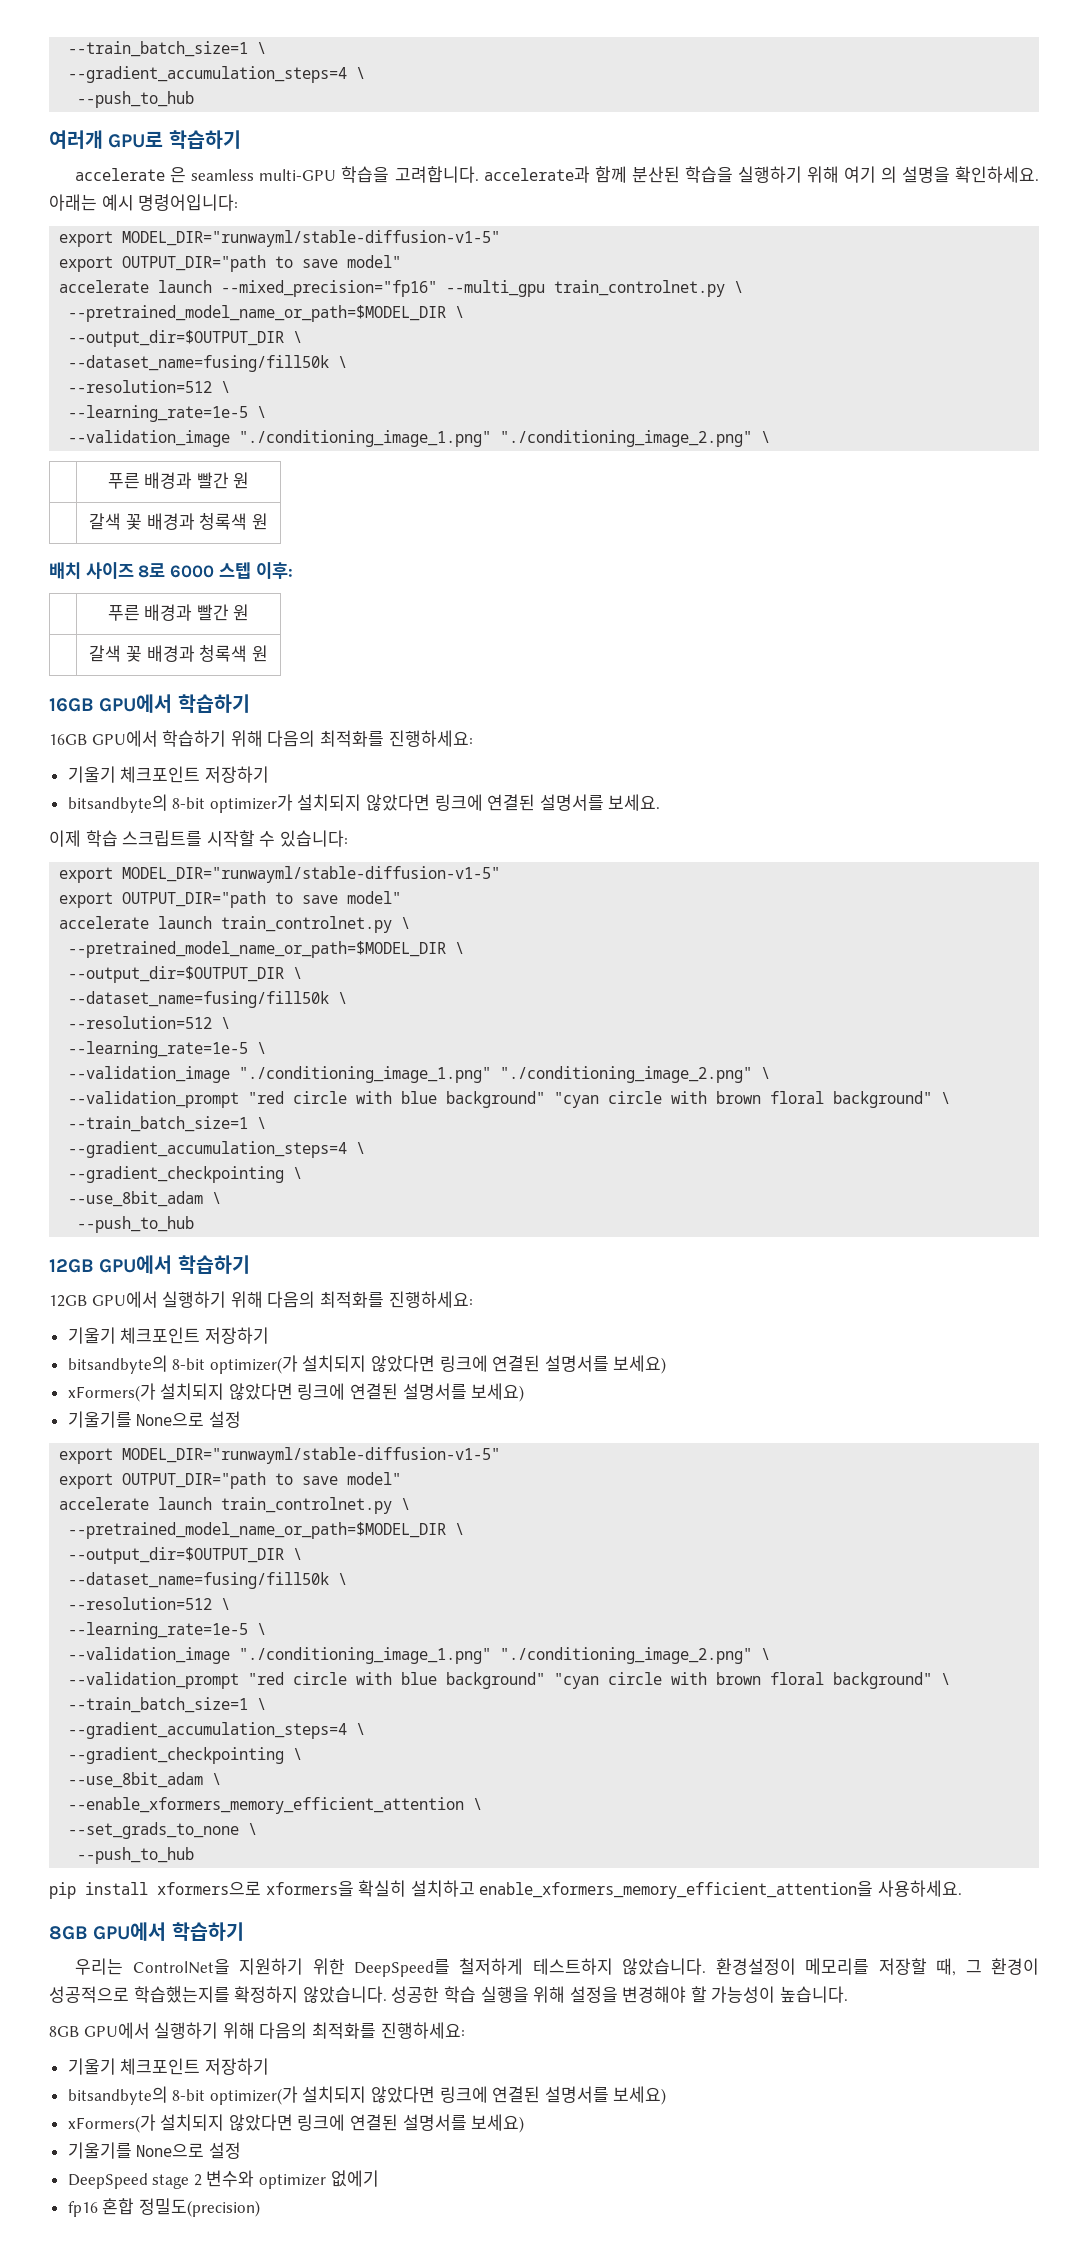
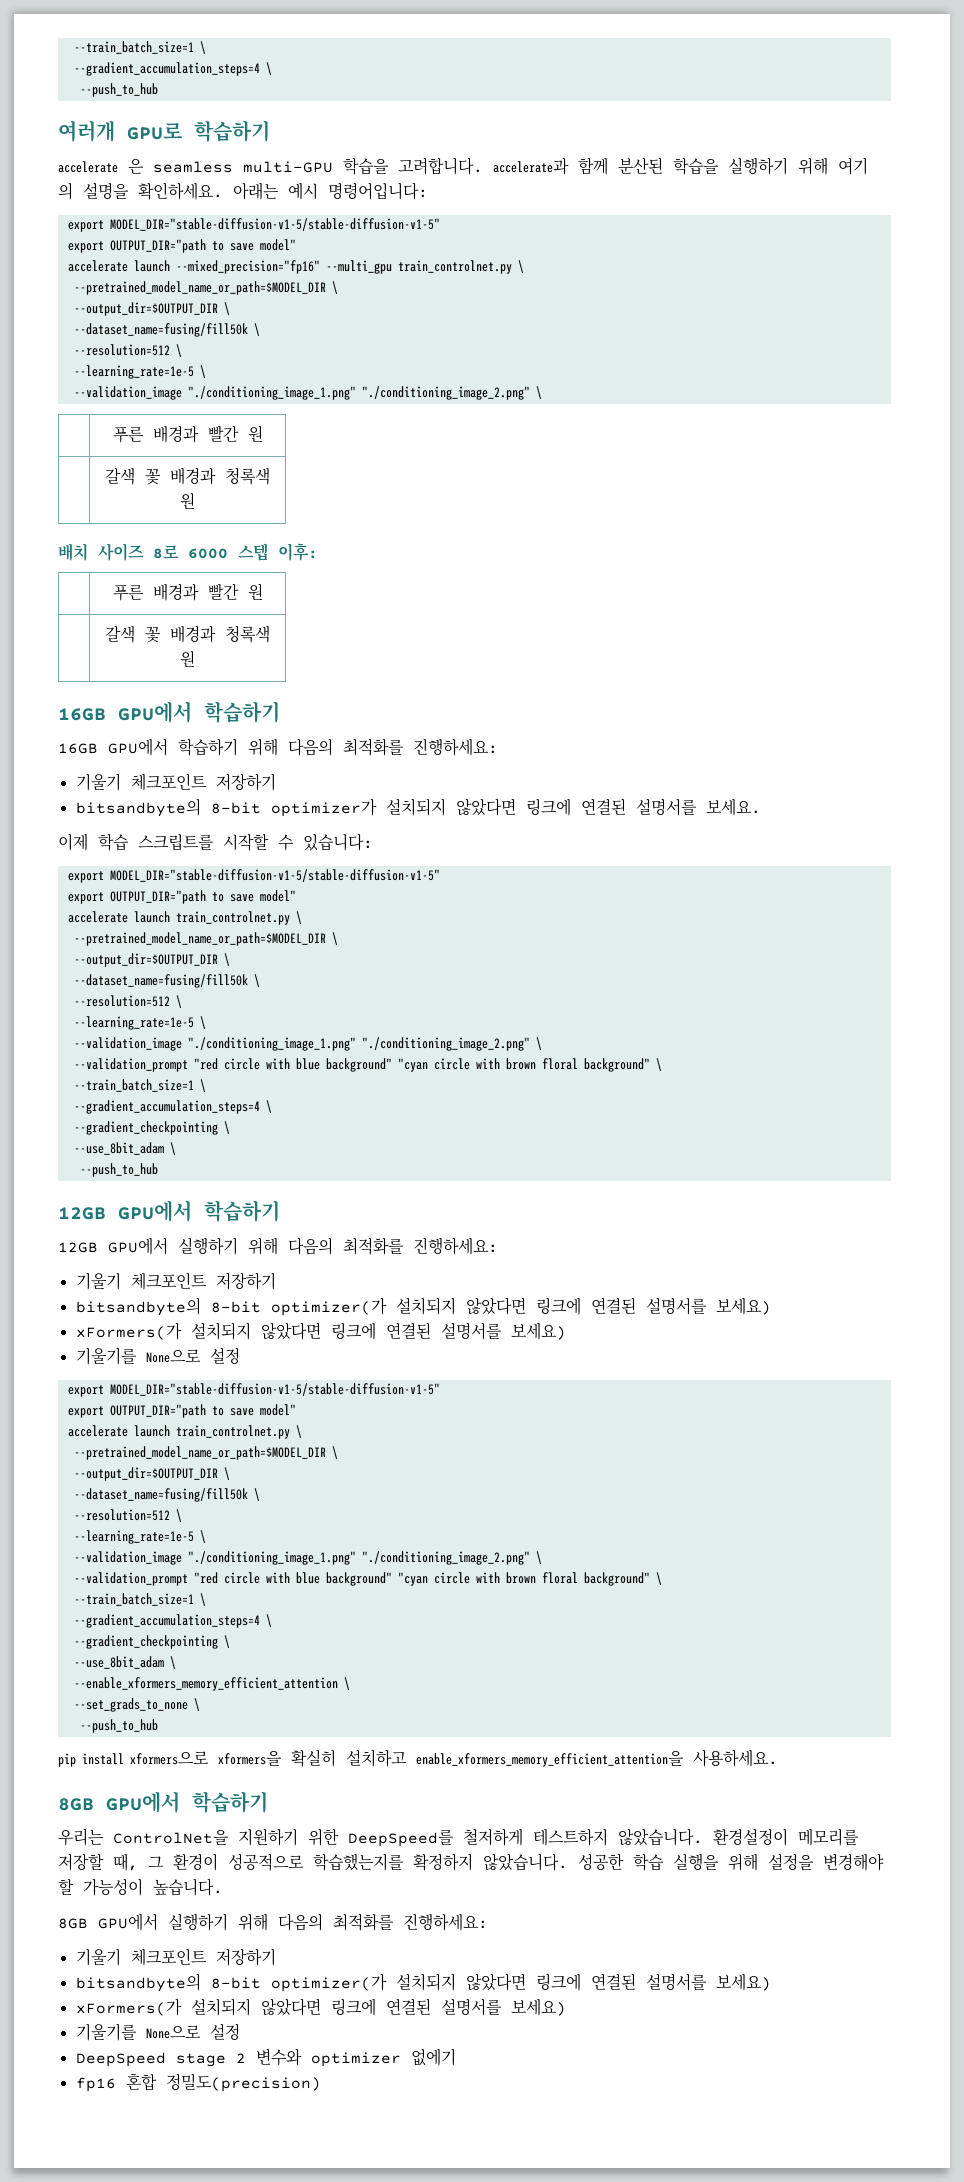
[122,230,501,247] MODEL_DIR="runwayml/stable-diffusion-v1-5" -> [109,218,440,231] MODEL_DIR="stable-diffusion-v1-5/stable-diffusion-v1-5"
[122,866,501,883] MODEL_DIR="runwayml/stable-diffusion-v1-5" -> [109,869,440,882] MODEL_DIR="stable-diffusion-v1-5/stable-diffusion-v1-5"
[122,1447,501,1464] MODEL_DIR="runwayml/stable-diffusion-v1-5" -> [109,1383,440,1396] MODEL_DIR="stable-diffusion-v1-5/stable-diffusion-v1-5"

